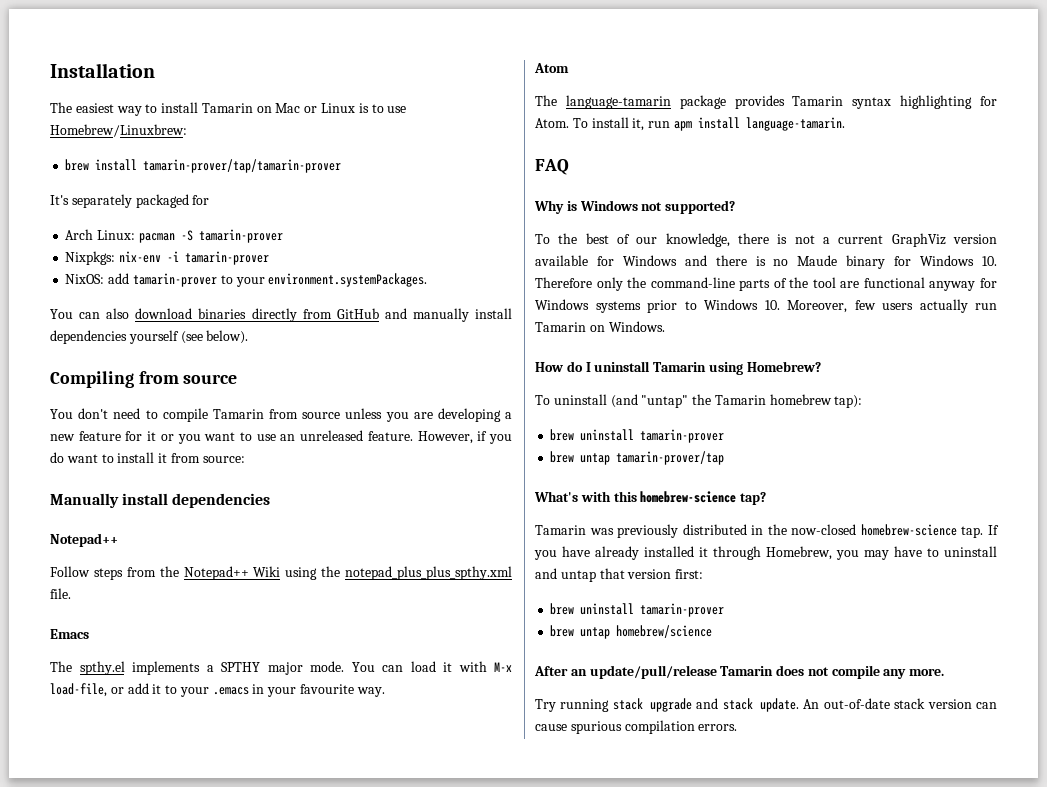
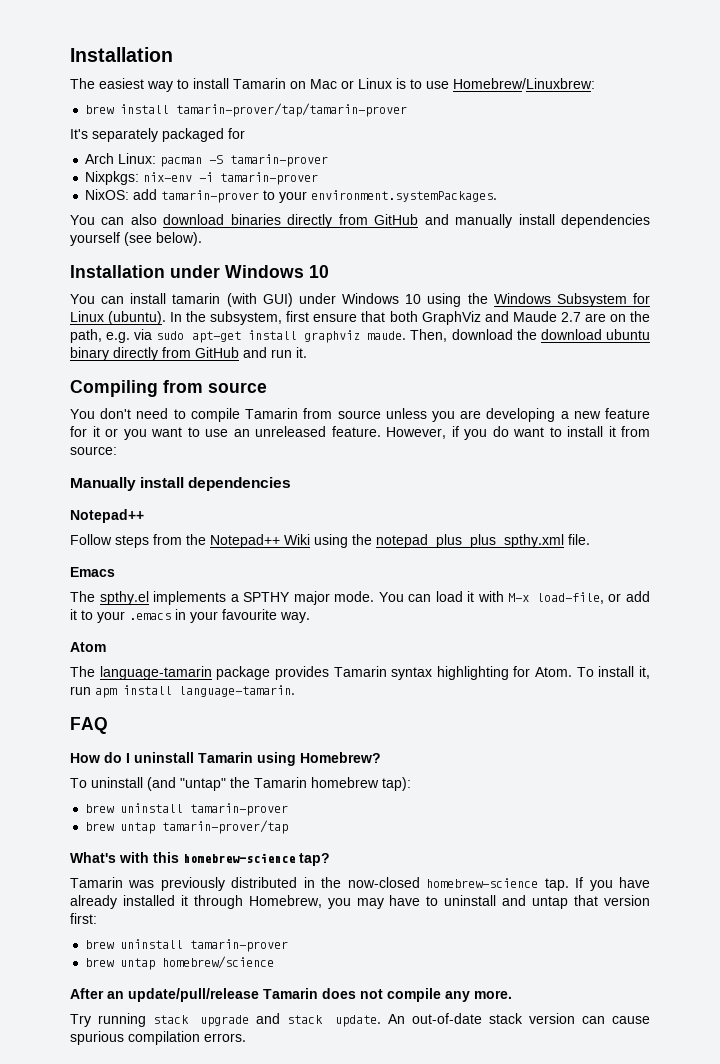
(249, 337) none -> [70,265,329,278] [70,293,650,307] [70,311,651,325] [70,329,650,343] [70,347,307,361] // Installation under Windows 10 // You can install tamarin (with GUI) under Windows 10 using the Windows Subsystem for Linux (ubuntu). In the subsystem, first ensure that both GraphViz and Maude 2.7 are on the path, e.g. via sudo apt-get install graphviz maude. Then, download the download ubuntu binary directly from GitHub and run it.
[534,200,736,214] [535,233,997,247] [535,255,997,269] [535,277,997,291] [535,299,997,313] [535,321,665,332] // Why is Windows not supported? // To the best of our knowledge, there is not a current GraphViz version available for Windows and there is no Maude binary for Windows 10. Therefore only the command-line parts of the tool are functional anyway for Windows systems prior to Windows 10. Moreover, few users actually run Tamarin on Windows. -> (108, 725) none

